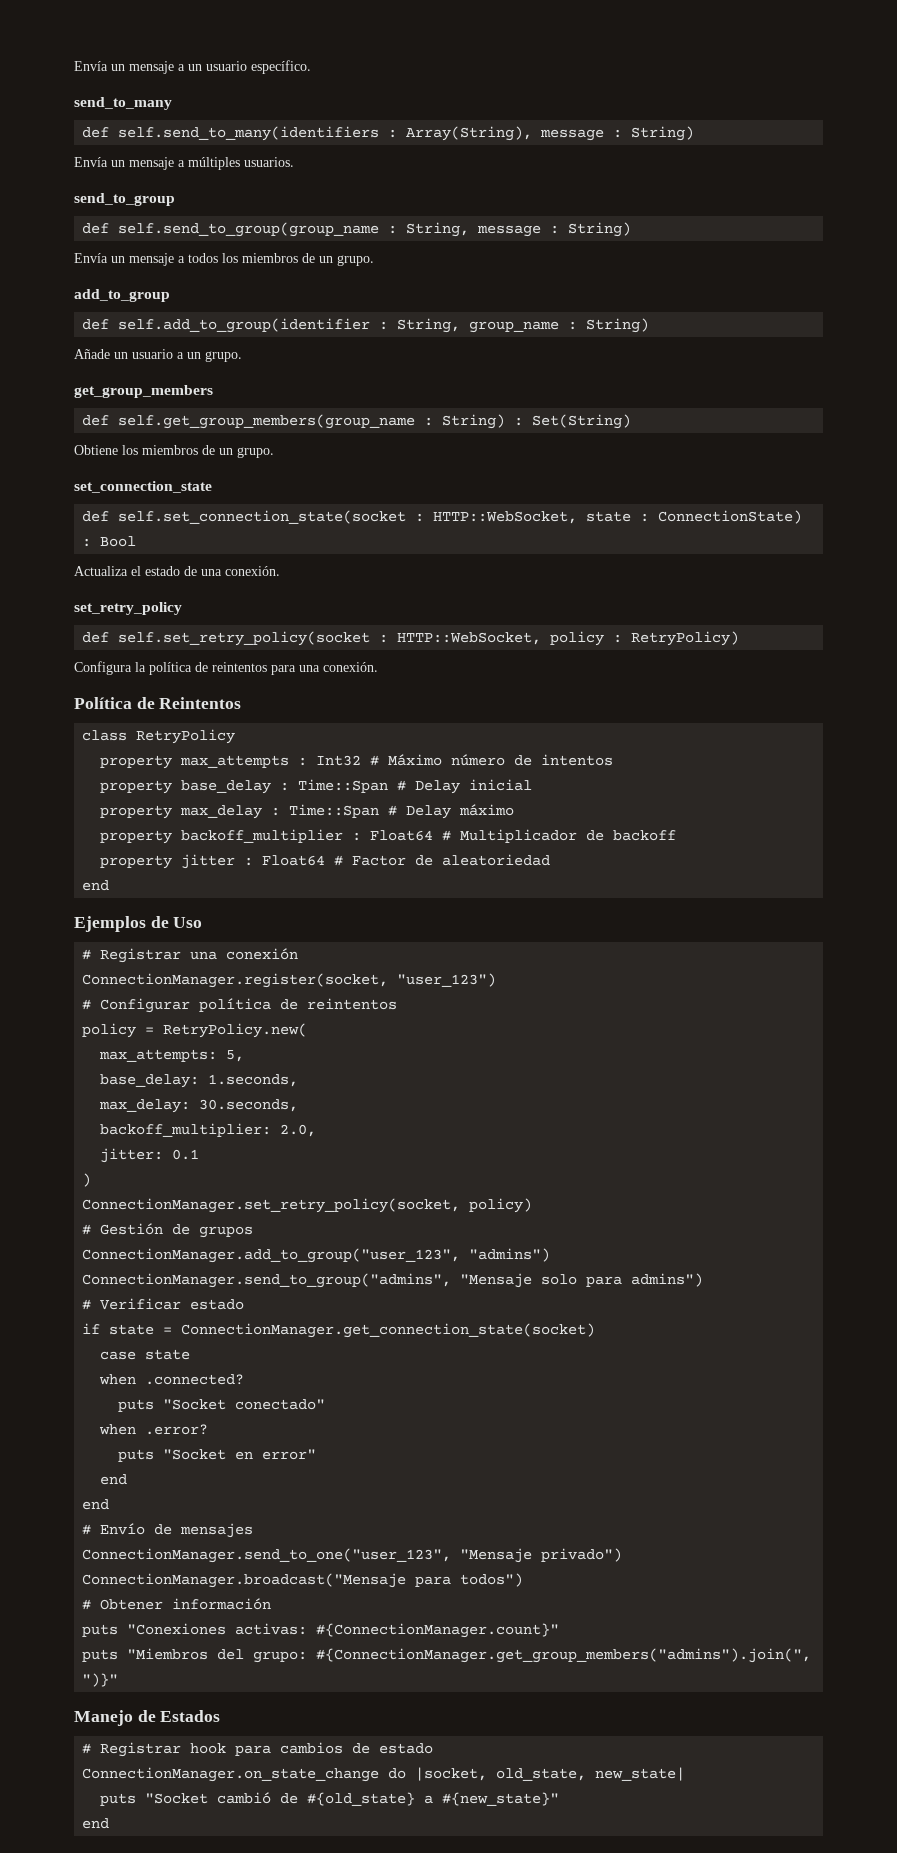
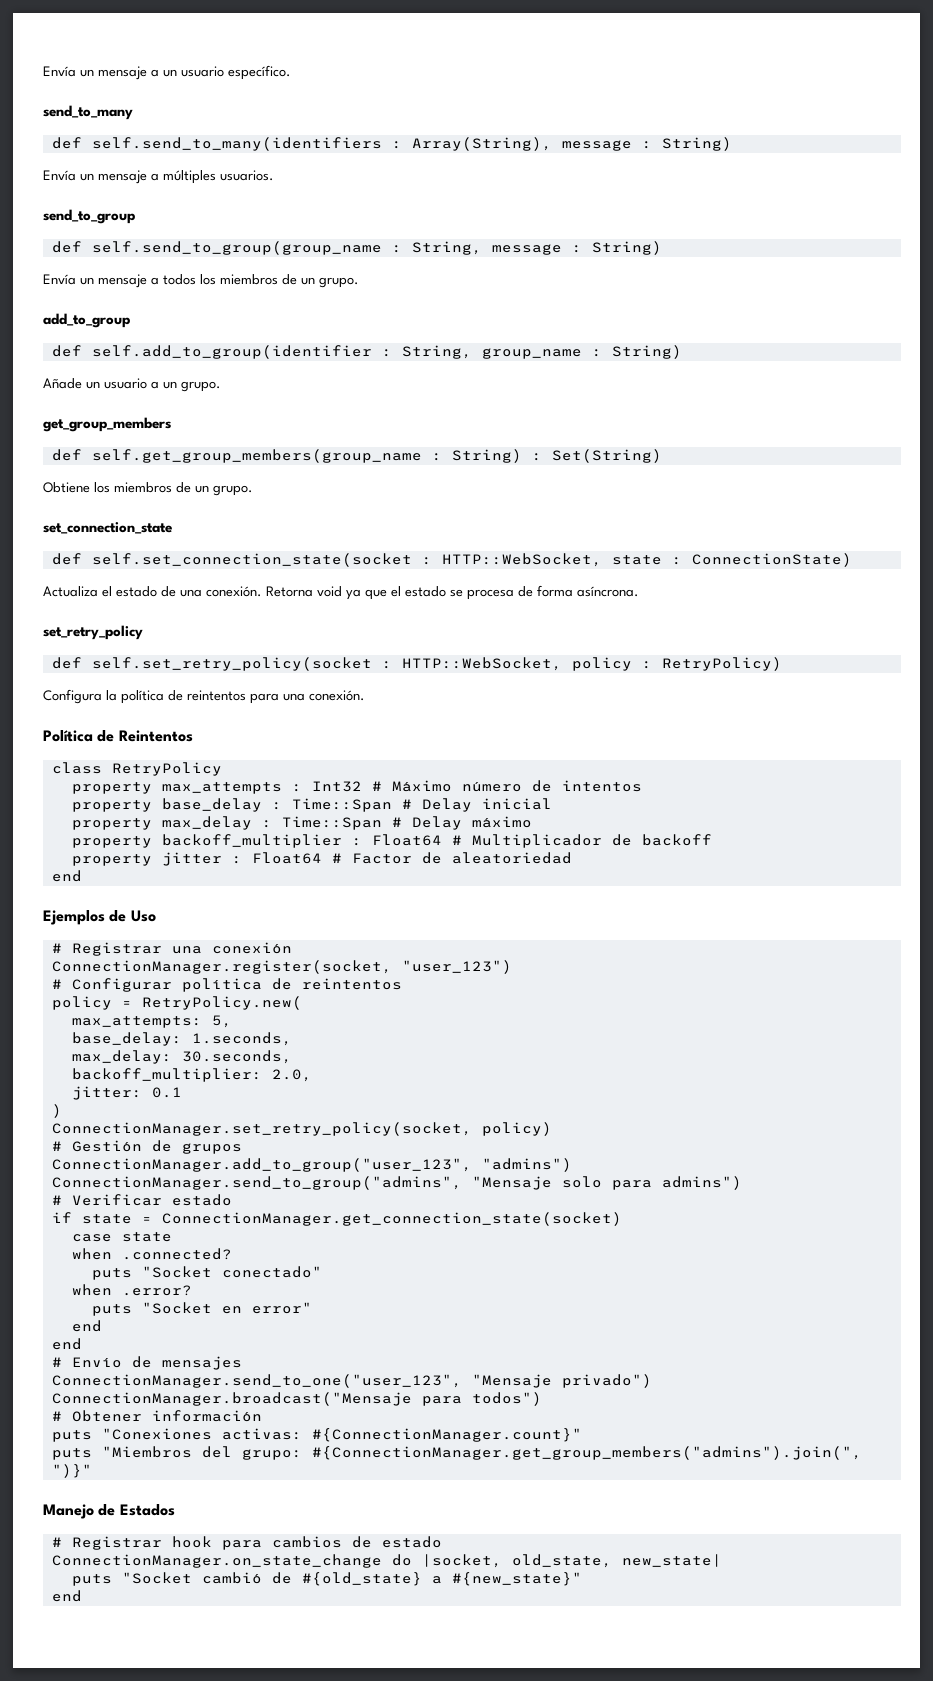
[82,536,137,547] : Bool -> (852, 560) none
(280, 571) none -> [266,585,639,600] Retorna void ya que el estado se procesa de forma asíncrona.

